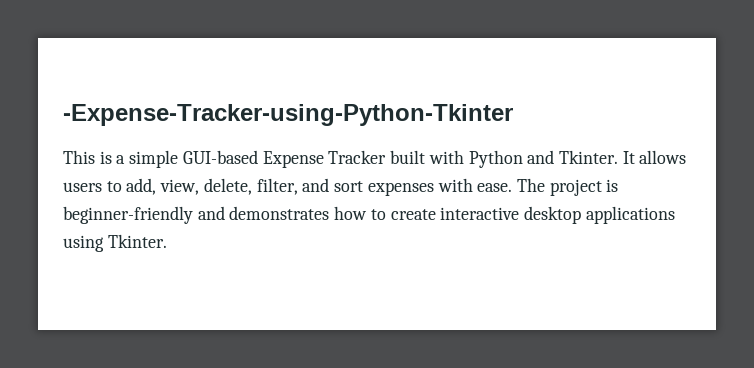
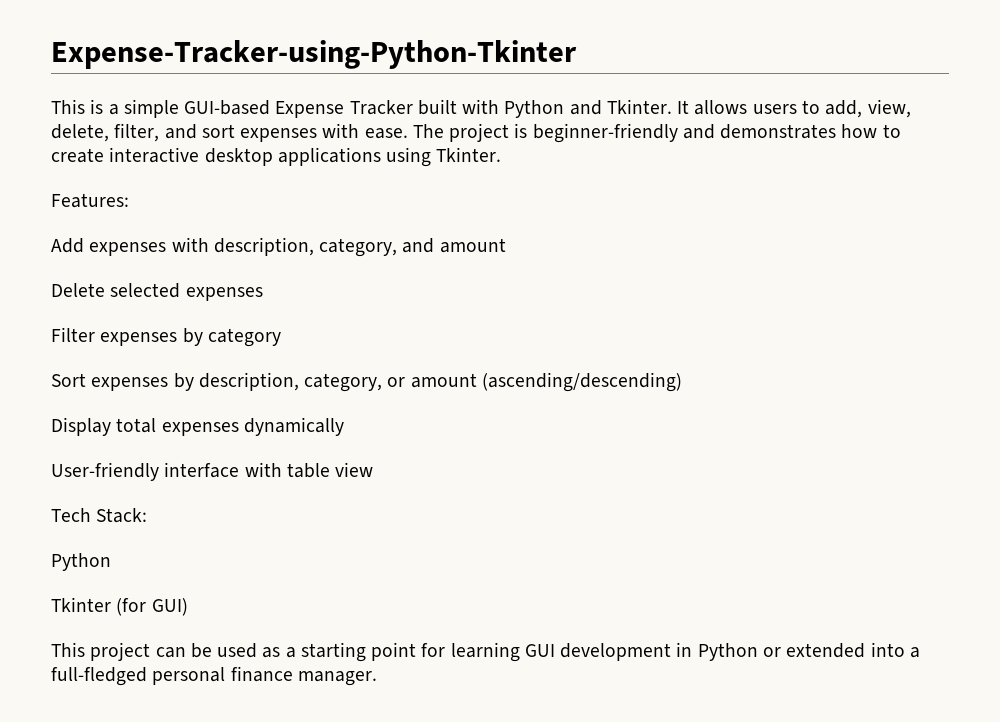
[63,104,513,126] -Expense-Tracker-using-Python-Tkinter -> [51,40,577,69] Expense-Tracker-using-Python-Tkinter
(167, 241) none -> [51,193,129,208] [51,237,506,257] [51,283,263,301] [51,327,281,347] [51,372,682,392] [51,417,344,436] [51,462,374,481] [51,508,148,523] [51,553,111,571] [51,597,188,616] [51,642,920,662] [51,666,377,686] // Features: // Add expenses with description, category, and amount // Delete selected expenses // Filter expenses by category // Sort expenses by description, category, or amount (ascending/descending) // Display total expenses dynamically // User-friendly interface with table view // Tech Stack: // Python // Tkinter (for GUI) // This project can be used as a starting point for learning GUI development in Python or extended into a full-fledged personal finance manager.

